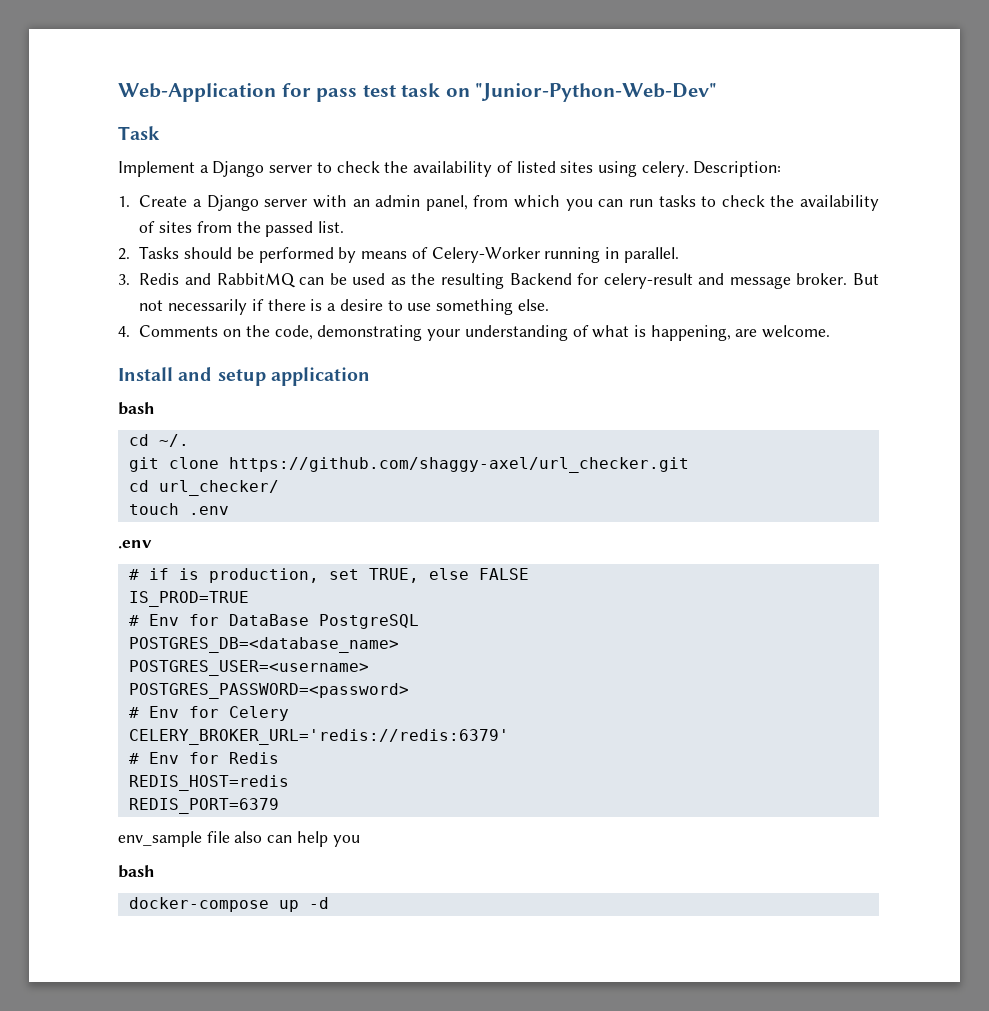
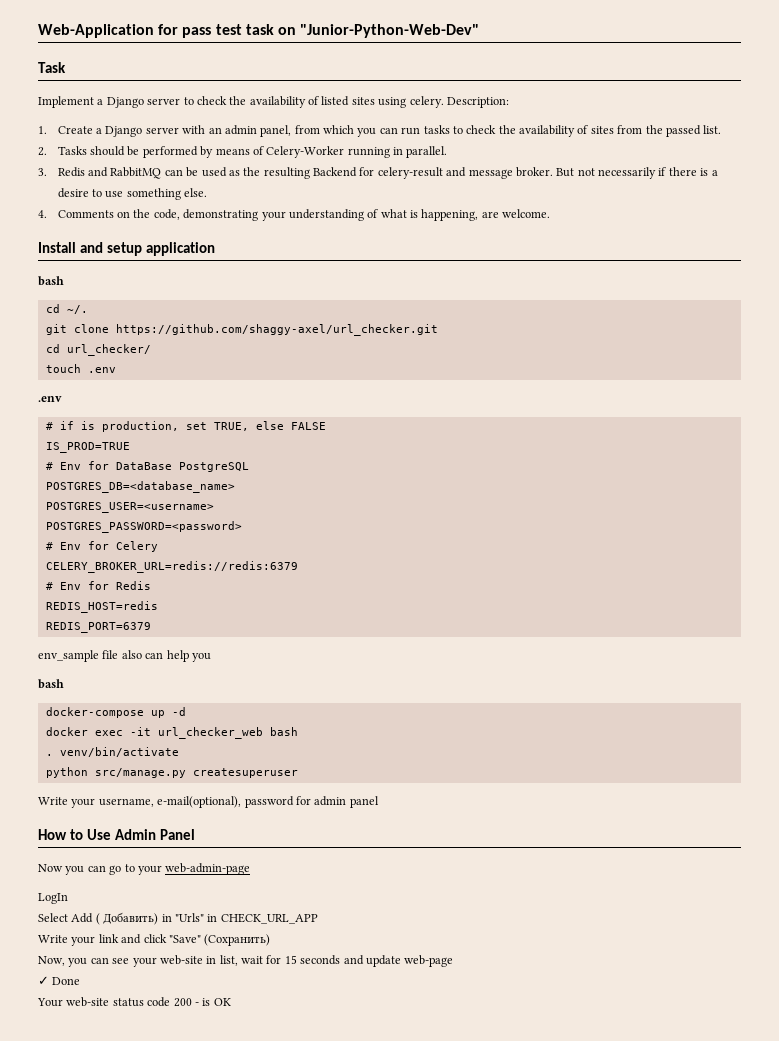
[128,729,509,745] CELERY_BROKER_URL='redis://redis:6379' -> [45,561,298,573] CELERY_BROKER_URL=redis://redis:6379
(329, 903) none -> [45,727,298,739] [45,747,179,757] [45,767,298,778] [38,796,379,808] [38,829,195,840] [38,863,251,875] [38,893,68,904] [38,912,318,925] [38,934,271,946] [38,955,454,967] [38,976,81,985] [37,997,231,1007] // docker exec -it url_checker_web bash // . venv/bin/activate // python src/manage.py createsuperuser // Write your username, e-mail(optional), password for admin panel // How to Use Admin Panel // Now you can go to your web-admin-page // LogIn // Select Add ( Добавить) in "Urls" in CHECK_URL_APP // Write your link and click "Save" (Сохранить) // Now, you can see your web-site in list, wait for 15 seconds and update web-page // ✓ Done // Your web-site status code 200 - is OK

